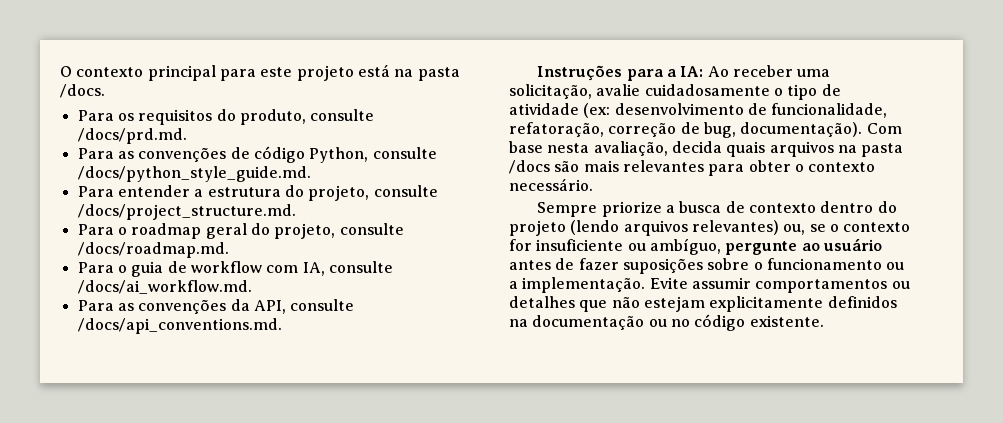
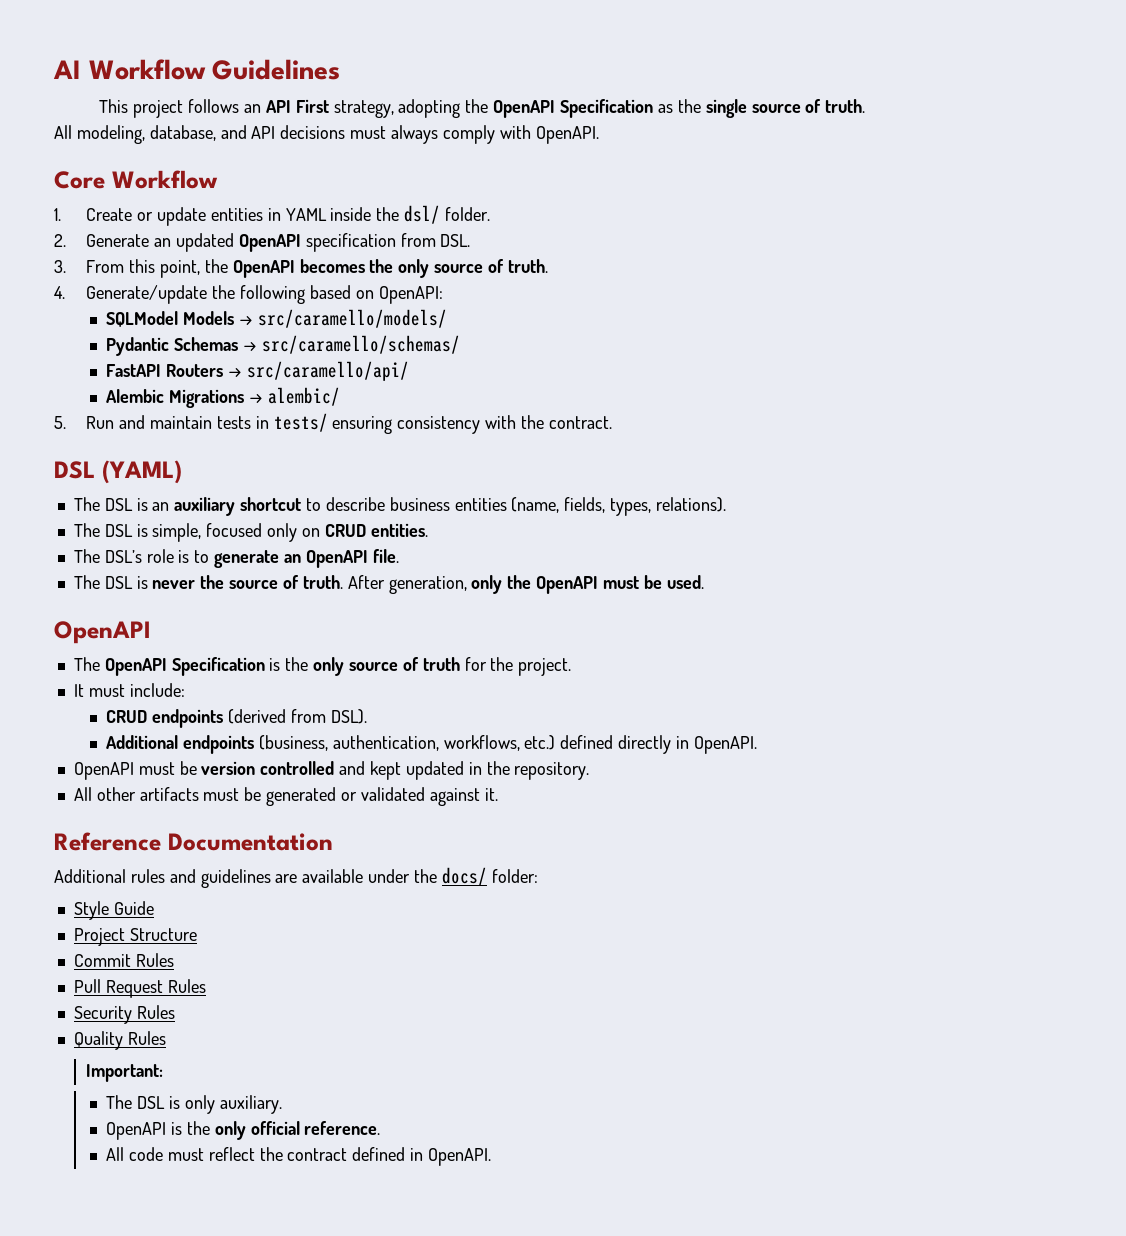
[60,64,460,81] [60,84,105,98] [77,109,375,125] [77,128,187,144] [77,146,437,163] [77,166,311,182] [77,185,438,201] [77,204,296,220] [77,223,404,239] [77,242,229,258] [77,261,393,277] [77,280,252,294] [77,299,355,314] [77,318,282,334] [537,65,831,81] [509,84,841,100] [509,103,888,118] [509,122,902,138] [509,141,904,157] [509,160,876,176] [509,178,593,191] [537,201,897,217] [509,220,911,236] [509,238,882,255] [509,258,905,274] [509,277,910,293] [509,296,897,312] [509,314,824,331] O contexto principal para este projeto está na pasta /docs. // Para os requisitos do produto, consulte /docs/prd.md. // Para as convenções de código Python, consulte /docs/python_style_guide.md. // Para entender a estrutura do projeto, consulte /docs/project_structure.md. // Para o roadmap geral do projeto, consulte /docs/roadmap.md. // Para o guia de workflow com IA, consulte /docs/ai_workflow.md. // Para as convenções da API, consulte /docs/api_conventions.md. // Instruções para a IA: Ao receber uma solicitação, avalie cuidadosamente o tipo de atividade (ex: desenvolvimento de funcionalidade, refatoração, correção de bug, documentação). Com base nesta avaliação, decida quais arquivos na pasta /docs são mais relevantes para obter o contexto necessário. // Sempre priorize a busca de contexto dentro do projeto (lendo arquivos relevantes) ou, se o contexto for insuficiente ou ambíguo, pergunte ao usuário antes de fazer suposições sobre o funcionamento ou a implementação. Evite assumir comportamentos ou detalhes que não estejam explicitamente definidos na documentação ou no código existente. -> [53,59,341,80] [99,99,866,118] [54,125,599,144] [54,170,218,189] [54,205,491,226] [54,233,471,252] [54,259,548,278] [54,285,443,304] [106,309,447,328] [106,335,460,356] [106,361,409,381] [106,387,340,408] [54,413,612,434] [54,460,182,484] [73,497,726,516] [73,523,428,542] [73,549,399,568] [73,575,704,594] [54,621,151,644] [73,657,572,676] [73,683,185,697] [106,709,367,728] [106,735,757,754] [73,761,590,780] [73,787,498,806] [54,832,333,851] [54,867,538,888] [73,901,154,920] [73,928,197,946] [73,953,174,967] [73,979,206,998] [73,1005,175,1024] [73,1031,166,1050] [86,1064,164,1082] [106,1095,282,1114] [106,1121,381,1140] [106,1147,491,1166] AI Workflow Guidelines // This project follows an API First strategy, adopting the OpenAPI Specification as the single source of truth. // All modeling, database, and API decisions must always comply with OpenAPI. // Core Workflow // 1. Create or update entities in YAML inside the dsl/ folder. // 2. Generate an updated OpenAPI specification from DSL. // 3. From this point, the OpenAPI becomes the only source of truth. // 4. Generate/update the following based on OpenAPI: // SQLModel Models → src/caramello/models/ // Pydantic Schemas → src/caramello/schemas/ // FastAPI Routers → src/caramello/api/ // Alembic Migrations → alembic/ // 5. Run and maintain tests in tests/ ensuring consistency with the contract. // DSL (YAML) // The DSL is an auxiliary shortcut to describe business entities (name, fields, types, relations). // The DSL is simple, focused only on CRUD entities. // The DSL’s role is to generate an OpenAPI file. // The DSL is never the source of truth. After generation, only the OpenAPI must be used. // OpenAPI // The OpenAPI Specification is the only source of truth for the project. // It must include: // CRUD endpoints (derived from DSL). // Additional endpoints (business, authentication, workflows, etc.) defined directly in OpenAPI. // OpenAPI must be version controlled and kept updated in the repository. // All other artifacts must be generated or validated against it. // Reference Documentation // Additional rules and guidelines are available under the docs/ folder: // Style Guide // Project Structure // Commit Rules // Pull Request Rules // Security Rules // Quality Rules // Important: // The DSL is only auxiliary. // OpenAPI is the only official reference. // All code must reflect the contract defined in OpenAPI.

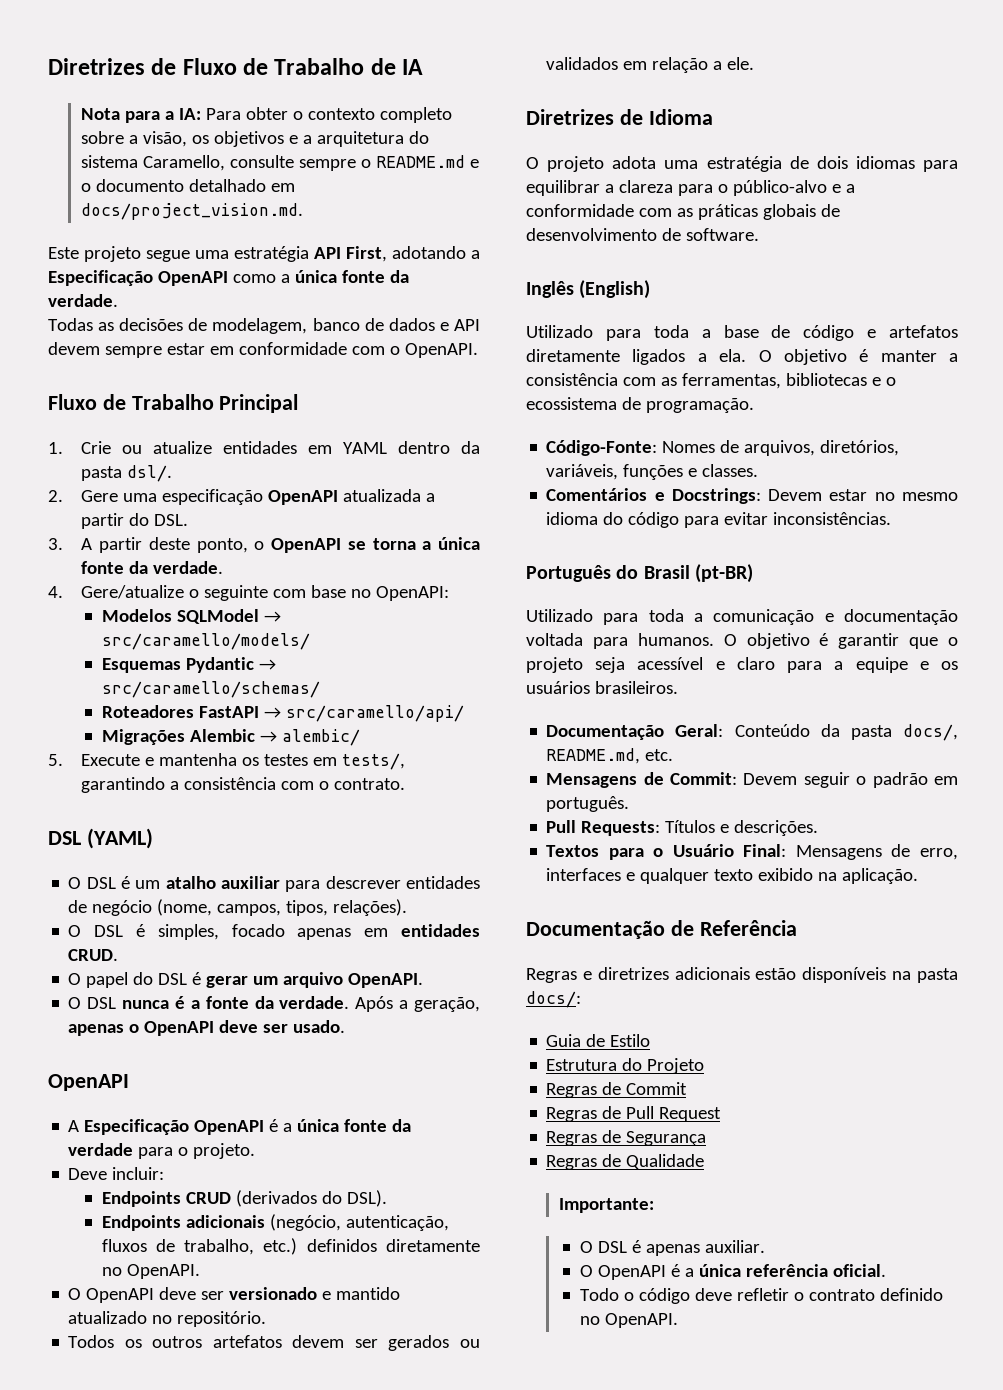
[53,59,341,80] [99,99,866,118] [54,125,599,144] [54,170,218,189] [54,205,491,226] [54,233,471,252] [54,259,548,278] [54,285,374,304] AI Workflow Guidelines // This project follows an API First strategy, adopting the OpenAPI Specification as the single source of truth. // All modeling, database, and API decisions must always comply with OpenAPI. // Core Workflow // 1. Create or update entities in YAML inside the dsl/ folder. // 2. Generate an updated OpenAPI specification from DSL. // 3. From this point, the OpenAPI becomes the only source of truth. // 4. Generate/update the following based on -> [48,58,424,75] [81,107,453,123] [81,131,430,147] [81,155,480,171] [81,179,296,192] [81,203,304,220] [48,246,480,262] [48,270,409,286] [48,294,118,307] [48,318,480,334] [48,342,478,358] [48,394,299,413] [48,441,481,454] [81,465,173,482] [48,489,436,505] [81,513,189,529] [48,537,481,553] [81,561,224,574] [48,585,372,601] Diretrizes de Fluxo de Trabalho de IA // Nota para a IA: Para obter o contexto completo sobre a visão, os objetivos e a arquitetura do sistema Caramello, consulte sempre o README.md e o documento detalhado em docs/project_vision.md. // Este projeto segue uma estratégia API First, adotando a Especificação OpenAPI como a única fonte da verdade. // Todas as decisões de modelagem, banco de dados e API devem sempre estar em conformidade com o OpenAPI. // Fluxo de Trabalho Principal // 1. Crie ou atualize entidades em YAML dentro da pasta dsl/. // 2. Gere uma especificação OpenAPI atualizada a partir do DSL. // 3. A partir deste ponto, o OpenAPI se torna a única fonte da verdade. // 4. Gere/atualize o seguinte com base no
[106,311,234,327] SQLModel Models -> [101,609,259,624] Modelos SQLModel
[106,337,238,356] Pydantic Schemas -> [101,657,254,673] Esquemas Pydantic
[106,364,223,377] FastAPI Routers -> [101,705,259,718] Roteadores FastAPI
[106,389,244,408] Alembic Migrations -> [101,729,255,745] Migrações Alembic
[86,413,612,434] [54,460,182,484] [73,497,726,516] [73,523,428,542] [73,549,399,568] [73,575,704,594] [54,621,151,644] [73,657,572,676] [73,683,185,697] [106,709,367,728] [106,735,757,754] [73,761,590,780] [73,787,498,806] [54,832,333,851] [54,867,538,888] [73,901,154,920] [73,928,197,946] [73,953,174,967] [73,979,206,998] [73,1005,175,1024] [73,1031,166,1050] [86,1064,164,1082] [106,1095,282,1114] [106,1121,381,1140] [106,1147,424,1161] Run and maintain tests in tests/ ensuring consistency with the contract. // DSL (YAML) // The DSL is an auxiliary shortcut to describe business entities (name, fields, types, relations). // The DSL is simple, focused only on CRUD entities. // The DSL’s role is to generate an OpenAPI file. // The DSL is never the source of truth. After generation, only the OpenAPI must be used. // OpenAPI // The OpenAPI Specification is the only source of truth for the project. // It must include: // CRUD endpoints (derived from DSL). // Additional endpoints (business, authentication, workflows, etc.) defined directly in OpenAPI. // OpenAPI must be version controlled and kept updated in the repository. // All other artifacts must be generated or validated against it. // Reference Documentation // Additional rules and guidelines are available under the docs/ folder: // Style Guide // Project Structure // Commit Rules // Pull Request Rules // Security Rules // Quality Rules // Important: // The DSL is only auxiliary. // OpenAPI is the only official reference. // All code must reflect the contract defined in -> [81,753,406,770] [81,777,406,793] [48,828,153,849] [68,876,481,892] [68,899,408,916] [68,924,480,940] [68,949,119,961] [68,972,424,988] [68,996,481,1012] [68,1020,346,1036] [48,1074,129,1091] [68,1119,412,1135] [68,1143,256,1159] [68,1167,165,1180] [101,1190,387,1207] [101,1214,449,1231] [101,1238,480,1255] [101,1264,200,1279] [68,1287,401,1303] [68,1311,267,1327] [68,1335,480,1351] [546,57,755,73] [526,109,713,125] [526,156,958,172] [526,180,855,196] [526,204,840,220] [526,228,759,241] [526,280,651,299] [526,325,958,341] [526,349,958,365] [526,373,896,389] [526,397,754,413] [546,440,900,456] [546,464,759,480] [546,488,958,504] [546,512,892,528] [526,564,754,583] [526,609,958,625] [526,633,958,649] [526,657,958,673] [526,681,678,694] [546,724,958,741] [546,748,674,764] [546,772,958,788] [546,796,630,812] [546,820,819,836] [546,844,958,860] [546,868,919,884] [526,920,797,939] [526,967,958,983] [526,991,581,1008] [546,1034,651,1047] [546,1058,705,1074] [546,1082,688,1098] [546,1106,722,1122] [546,1130,707,1146] [546,1154,705,1170] [559,1198,655,1213] [579,1240,765,1256] [579,1264,886,1280] [579,1288,943,1304] [579,1316,600,1325] Execute e mantenha os testes em tests/, garantindo a consistência com o contrato. // DSL (YAML) // O DSL é um atalho auxiliar para descrever entidades de negócio (nome, campos, tipos, relações). // O DSL é simples, focado apenas em entidades CRUD. // O papel do DSL é gerar um arquivo OpenAPI. // O DSL nunca é a fonte da verdade. Após a geração, apenas o OpenAPI deve ser usado. // OpenAPI // A Especificação OpenAPI é a única fonte da verdade para o projeto. // Deve incluir: // Endpoints CRUD (derivados do DSL). // Endpoints adicionais (negócio, autenticação, fluxos de trabalho, etc.) definidos diretamente no OpenAPI. // O OpenAPI deve ser versionado e mantido atualizado no repositório. // Todos os outros artefatos devem ser gerados ou validados em relação a ele. // Diretrizes de Idioma // O projeto adota uma estratégia de dois idiomas para equilibrar a clareza para o público-alvo e a conformidade com as práticas globais de desenvolvimento de software. // Inglês (English) // Utilizado para toda a base de código e artefatos diretamente ligados a ela. O objetivo é manter a consistência com as ferramentas, bibliotecas e o ecossistema de programação. // Código-Fonte: Nomes de arquivos, diretórios, variáveis, funções e classes. // Comentários e Docstrings: Devem estar no mesmo idioma do código para evitar inconsistências. // Português do Brasil (pt-BR) // Utilizado para toda a comunicação e documentação voltada para humanos. O objetivo é garantir que o projeto seja acessível e claro para a equipe e os usuários brasileiros. // Documentação Geral: Conteúdo da pasta docs/, README.md, etc. // Mensagens de Commit: Devem seguir o padrão em português. // Pull Requests: Títulos e descrições. // Textos para o Usuário Final: Mensagens de erro, interfaces e qualquer texto exibido na aplicação. // Documentação de Referência // Regras e diretrizes adicionais estão disponíveis na pasta docs/: // Guia de Estilo // Estrutura do Projeto // Regras de Commit // Regras de Pull Request // Regras de Segurança // Regras de Qualidade // Importante: // O DSL é apenas auxiliar. // O OpenAPI é a única referência oficial. // Todo o código deve refletir o contrato definido no

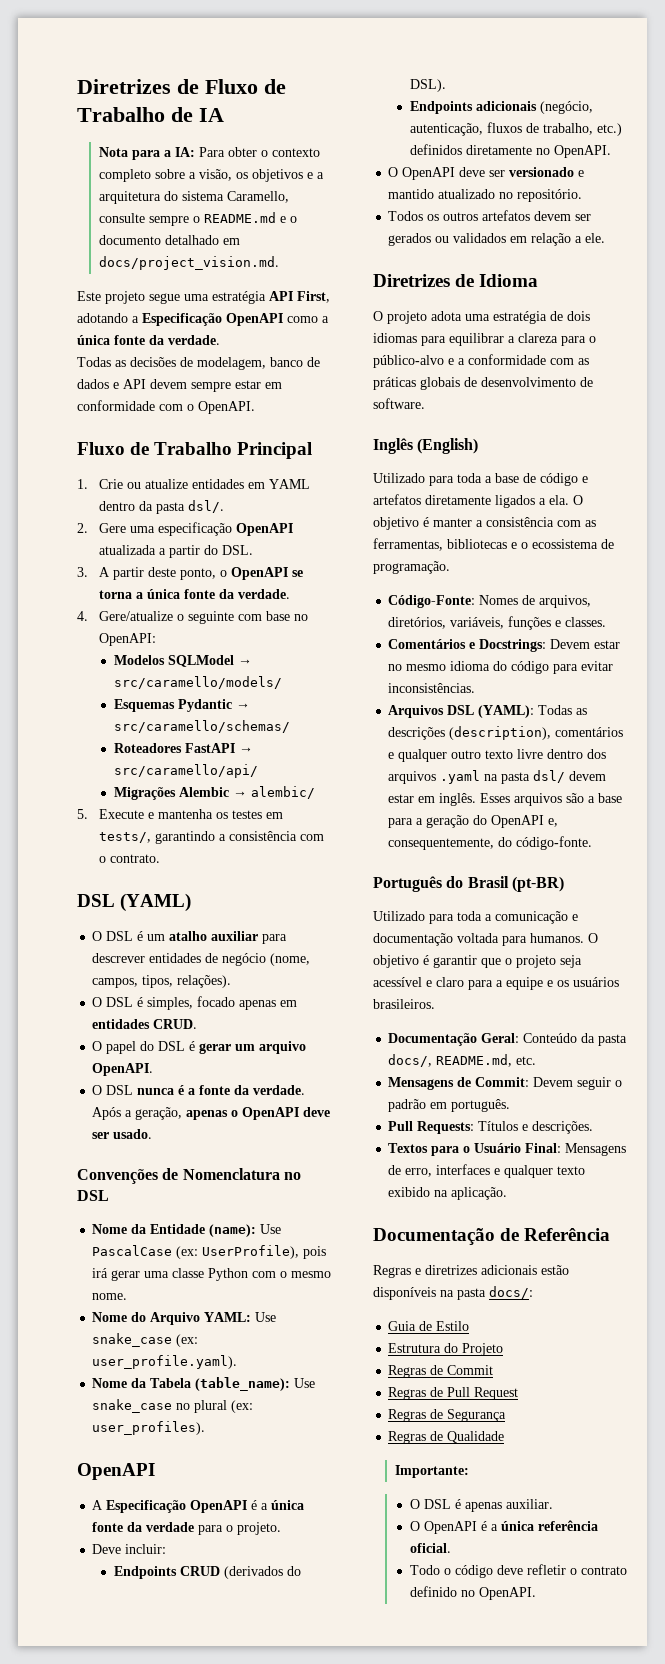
(346, 1026) none -> [77,1168,301,1184] [77,1190,109,1201] [92,1224,282,1237] [92,1245,327,1259] [92,1268,332,1281] [92,1293,128,1300] [92,1312,277,1325] [92,1333,199,1347] [92,1355,238,1369] [92,1377,316,1391] [92,1399,254,1413] [92,1421,206,1435] // Convenções de Nomenclatura no DSL // Nome da Entidade (name): Use PascalCase (ex: UserProfile), pois irá gerar uma classe Python com o mesmo nome. // Nome do Arquivo YAML: Use snake_case (ex: user_profile.yaml). // Nome da Tabela (table_name): Use snake_case no plural (ex: user_profiles).
(892, 518) none -> [388,705,588,718] [388,726,624,740] [388,749,607,762] [388,770,607,784] [388,793,623,806] [388,815,559,828] [388,836,593,850] // Arquivos DSL (YAML): Todas as descrições (description), comentários e qualquer outro texto livre dentro dos arquivos .yaml na pasta dsl/ devem estar em inglês. Esses arquivos são a base para a geração do OpenAPI e, consequentemente, do código-fonte.

